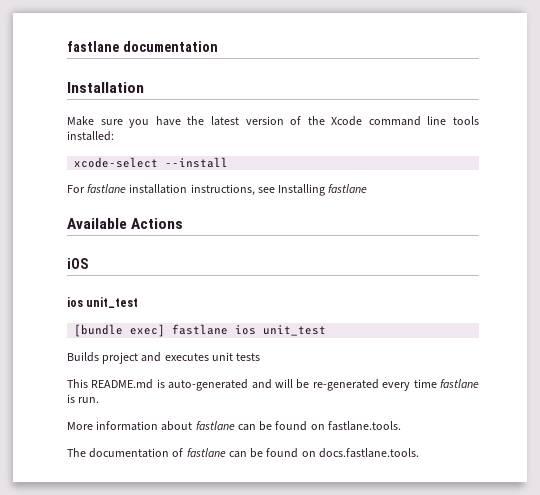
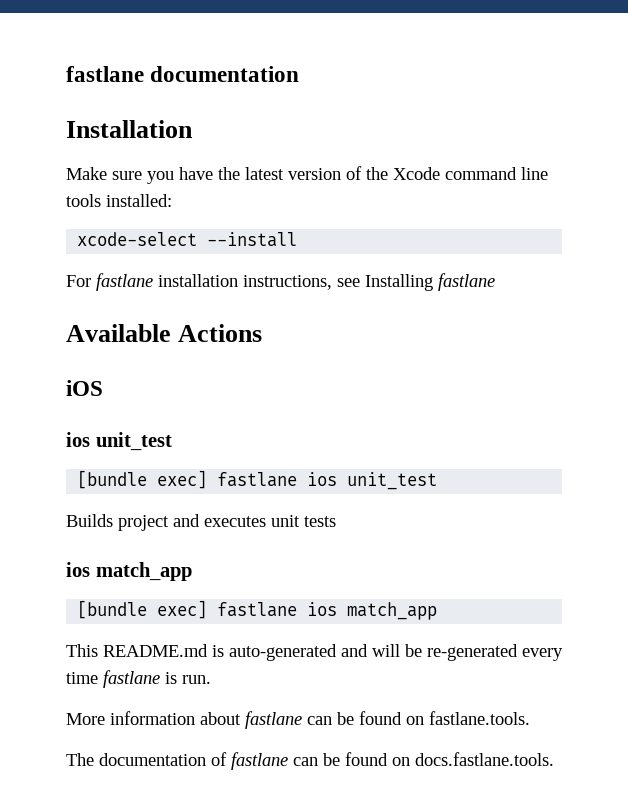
(261, 357) none -> [66,562,192,581] [77,600,438,620] // ios match_app // [bundle exec] fastlane ios match_app

